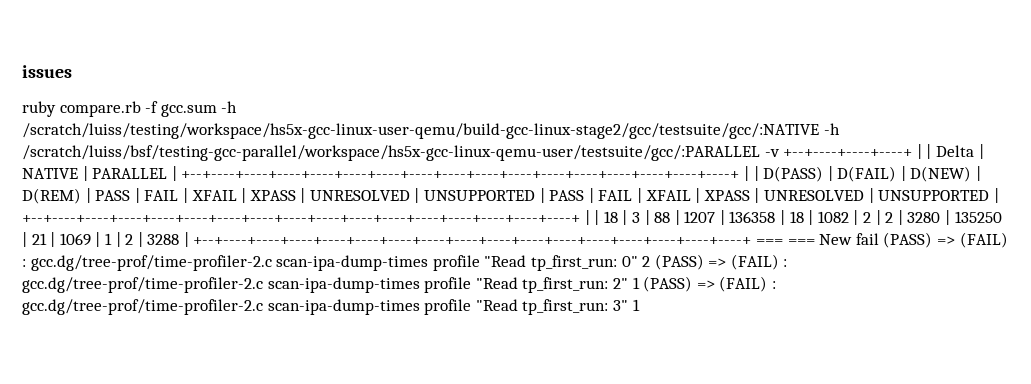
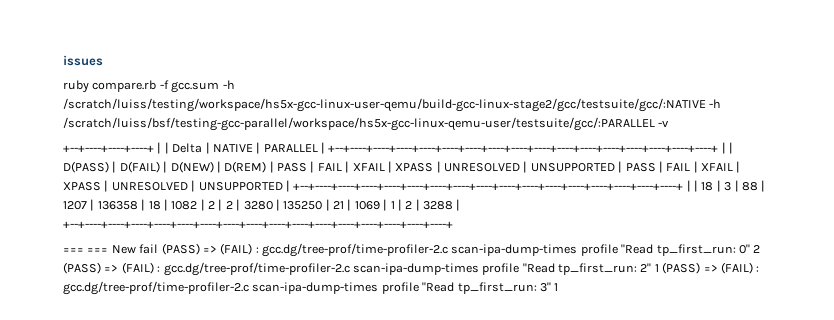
(780, 153) none -> (670, 124) //
(752, 241) none -> (453, 224) //

